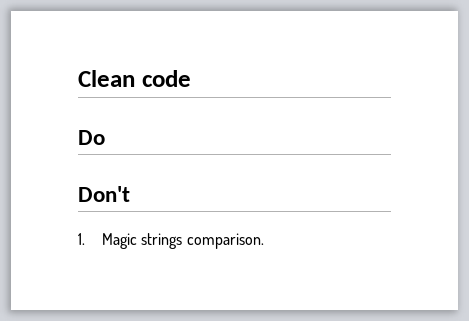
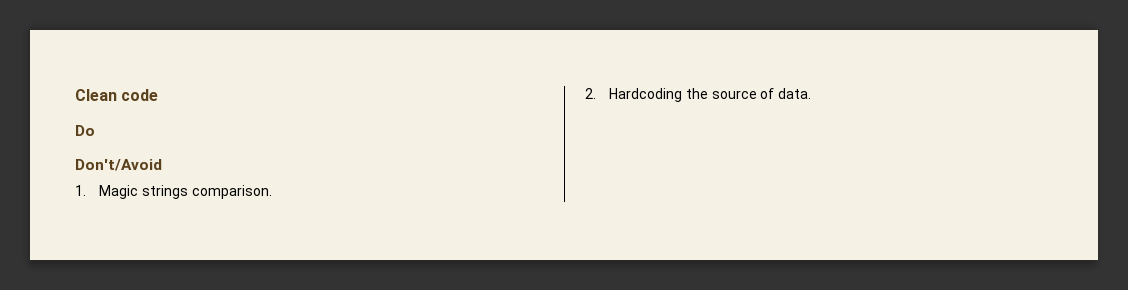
[78,186,130,202] Don't -> [75,159,162,171] Don't/Avoid
(264, 241) none -> [585,88,812,102] // 2. Hardcoding the source of data.

